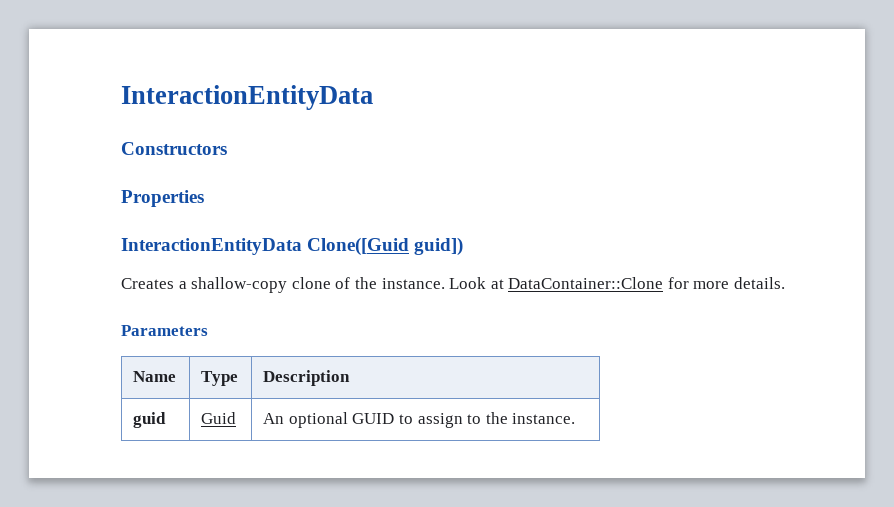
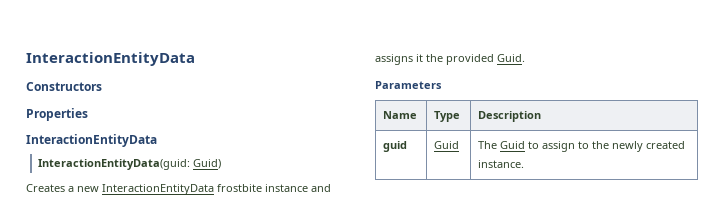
[307,237,464,256] Clone([Guid guid]) -> [38,159,222,170] // InteractionEntityData(guid: Guid)
[191,277,786,293] shallow-copy clone of the instance. Look at DataContainer::Clone for more details. -> [77,184,331,195] [375,54,525,65] new InteractionEntityData frostbite instance and assigns it the provided Guid.
[263,412,395,428] An optional GUID -> [478,141,526,149] The Guid
(508, 418) none -> [612,141,686,152] newly created

